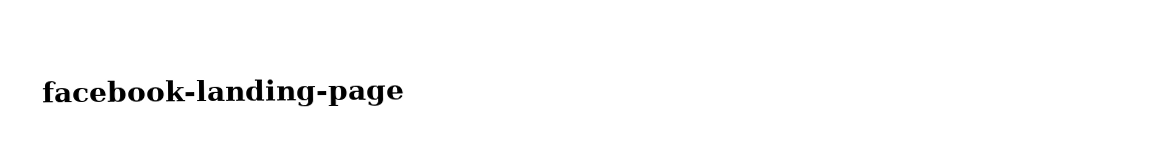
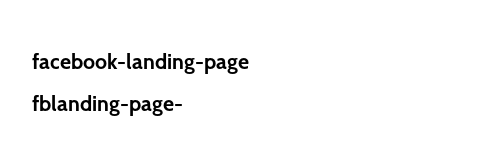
(405, 93) none -> [32,95,183,116] // fblanding-page-

